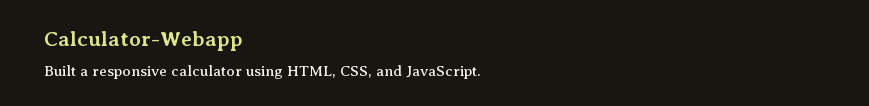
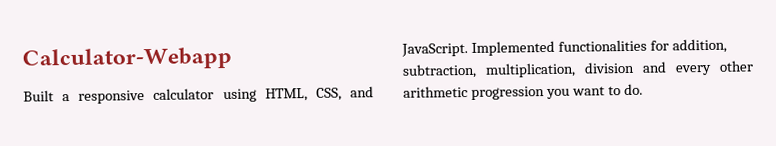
(482, 72) none -> [470,38,727,56] [402,60,754,79] [403,83,643,100] Implemented functionalities for addition, subtraction, multiplication, division and every other arithmetic progression you want to do.

